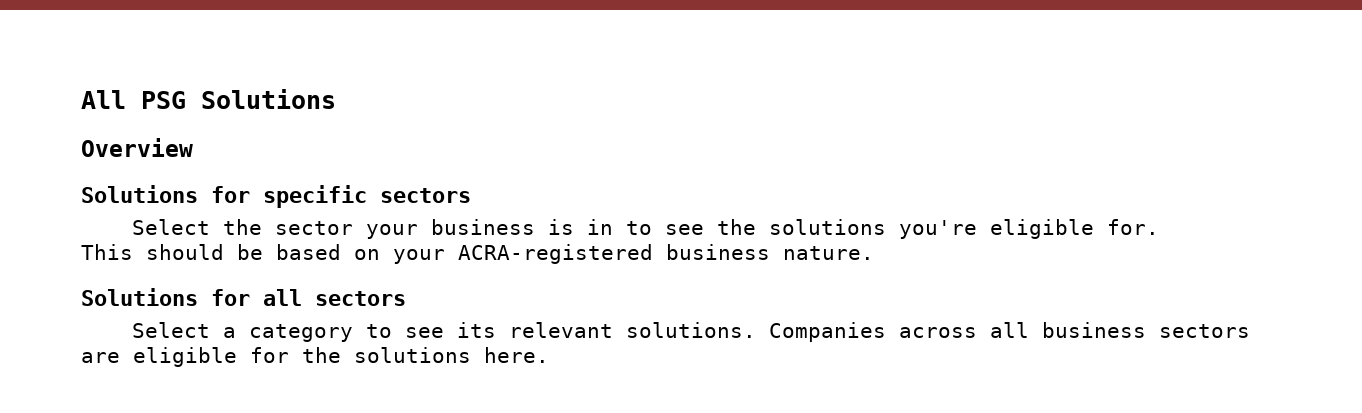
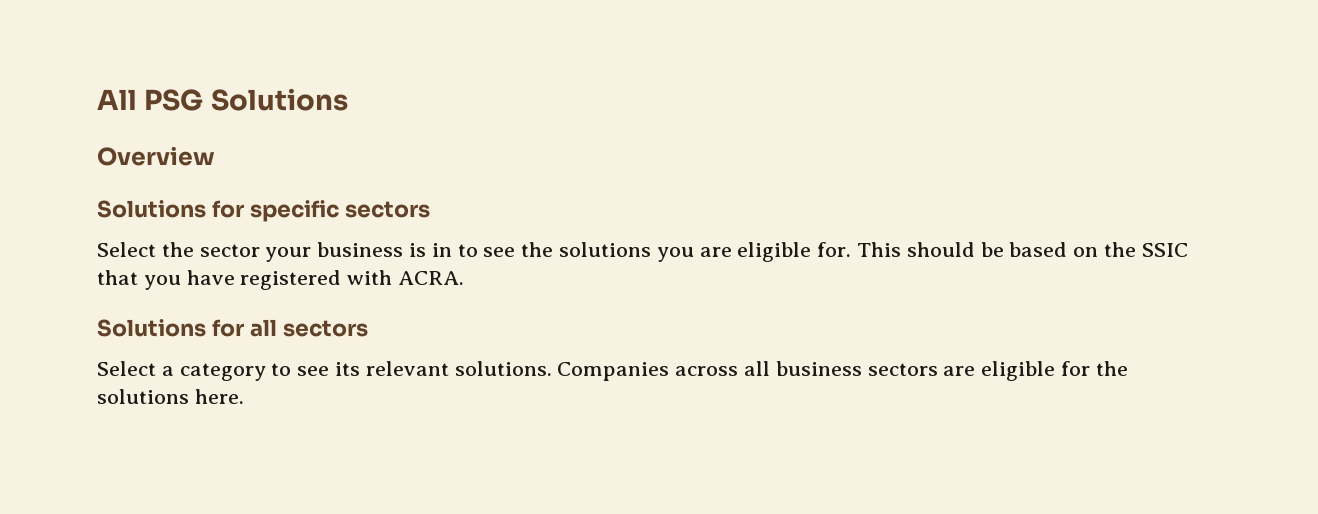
[898,220,977,239] you're -> [656,247,732,262] you are
(1159, 227) // -> (852, 249) none
[393,244,874,264] your ACRA-registered business nature. -> [1104,242,1188,257] [97,270,465,290] the SSIC that you have registered with ACRA.

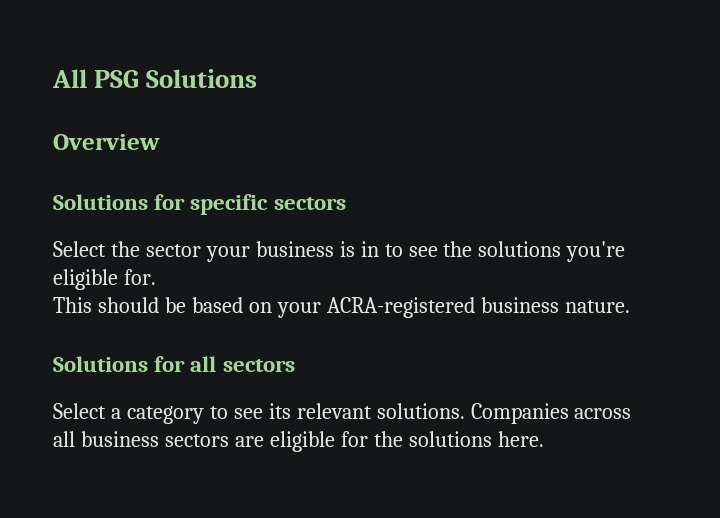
[656,247,732,262] you are -> [566,241,626,262] you're
(852, 249) none -> (156, 277) //
[1104,242,1188,257] [97,270,465,290] the SSIC that you have registered with ACRA. -> [276,297,630,318] your ACRA-registered business nature.

